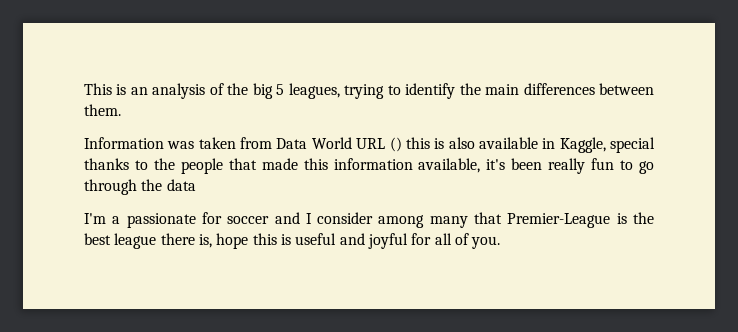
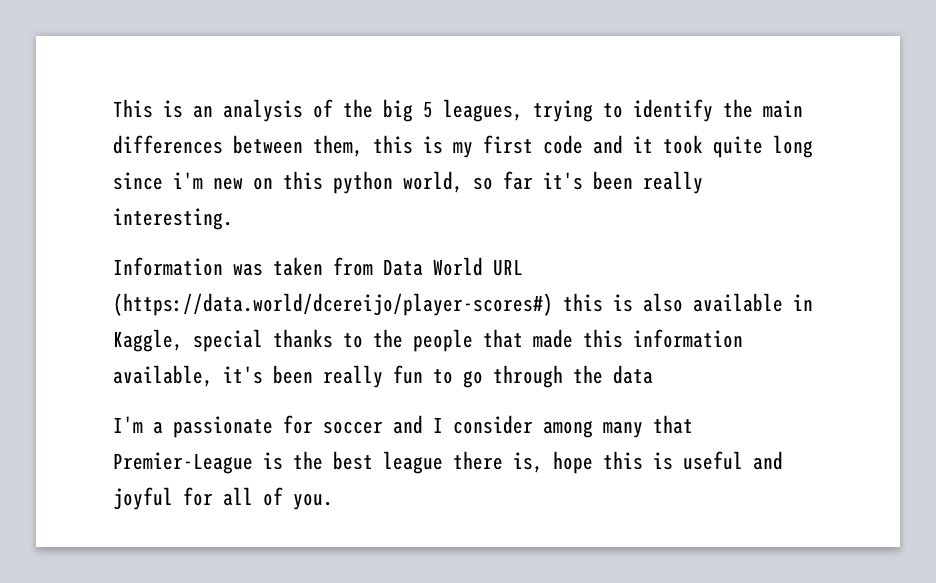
[84,104,121,116] them. -> [313,135,813,158] [113,171,703,194] [113,208,233,230] them, this is my first code and it took quite long since i'm new on this python world, so far it's been really interesting.
[389,137,402,152] () -> [113,293,553,316] (https://data.world/dcereijo/player-scores#)

